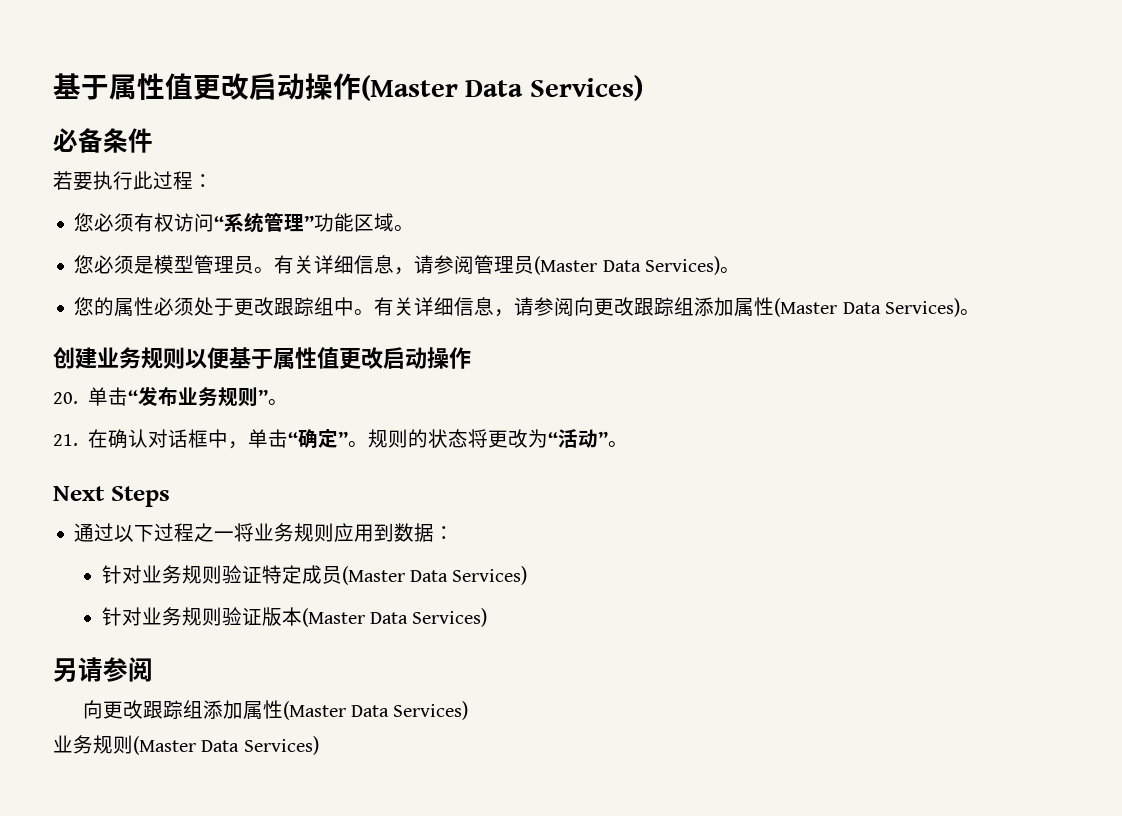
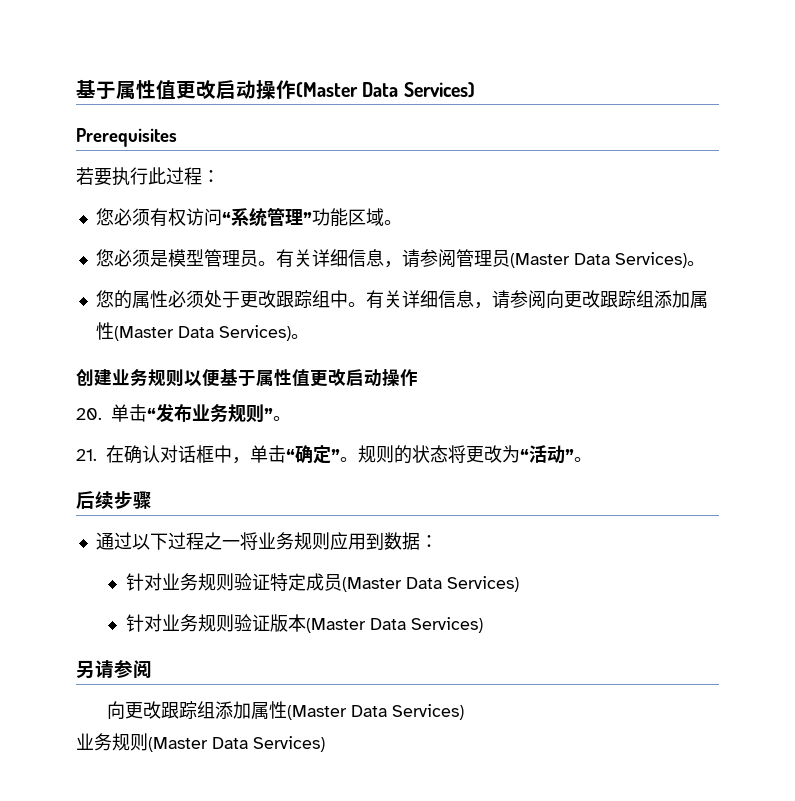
[53,128,153,153] 必备条件 -> [76,128,177,147] Prerequisites
[53,486,170,507] Next Steps -> [76,491,152,509] 后续步骤

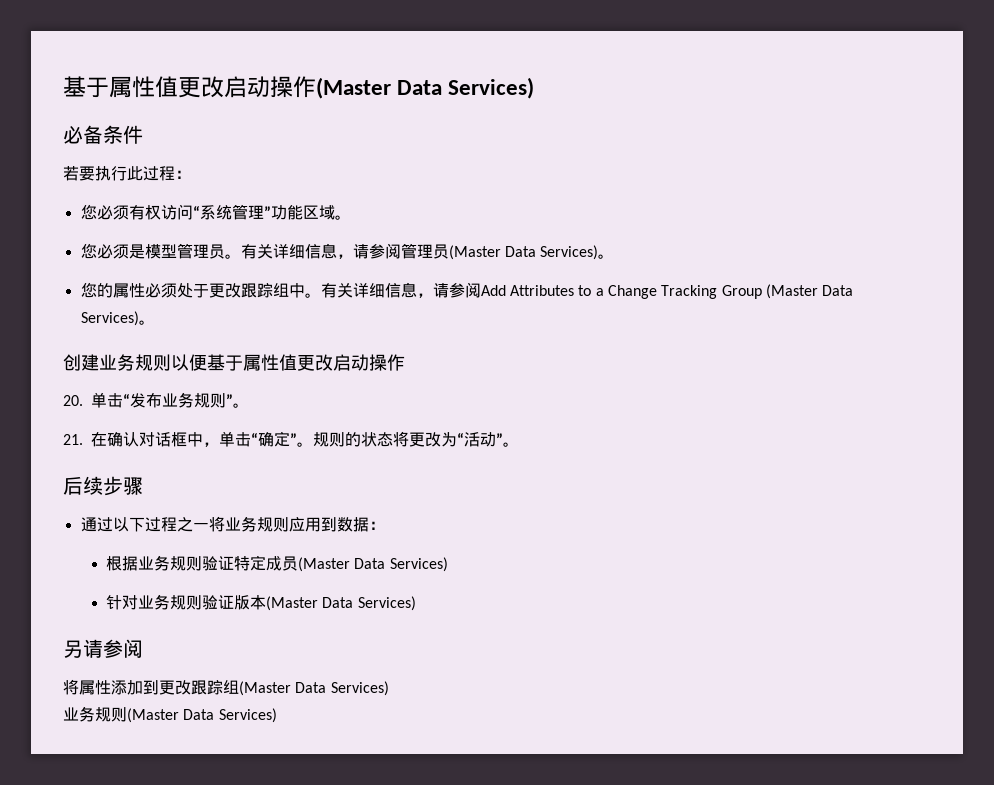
[76,128,177,147] Prerequisites -> [63,125,143,144] 必备条件
[545,290,708,308] [95,322,114,340] 向更改跟踪组添加属性 -> [480,285,762,299] Add Attributes to a Change Tracking Group
[125,573,162,591] 针对 -> [105,556,138,571] 根据
[107,701,288,719] 向更改跟踪组添加属性 -> [63,679,239,695] 将属性添加到更改跟踪组

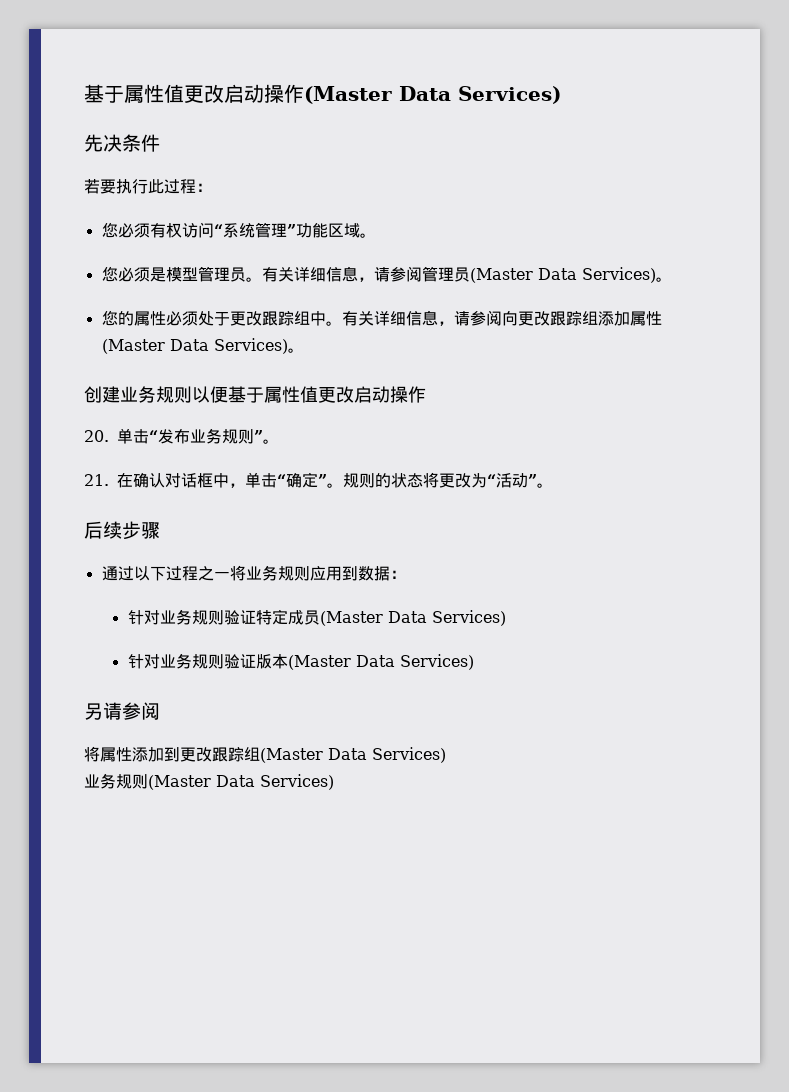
[63,125,103,144] 必备 -> [84,134,122,152] 先决
[480,285,762,299] Add Attributes to a Change Tracking Group -> [501,310,662,326] 向更改跟踪组添加属性
[105,556,138,571] 根据 -> [127,610,160,625] 针对

